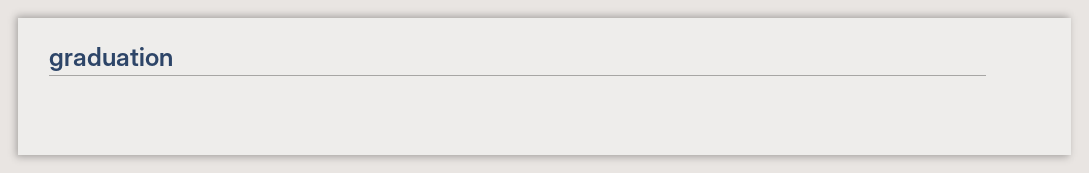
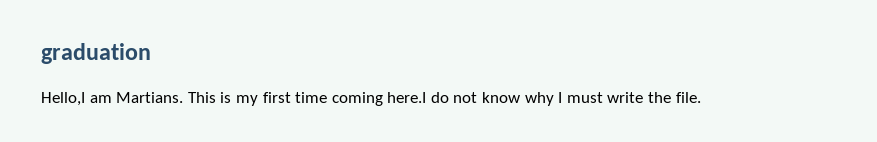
(173, 59) none -> [41,92,701,106] // Hello,I am Martians. This is my first time coming here.I do not know why I must write the file.

